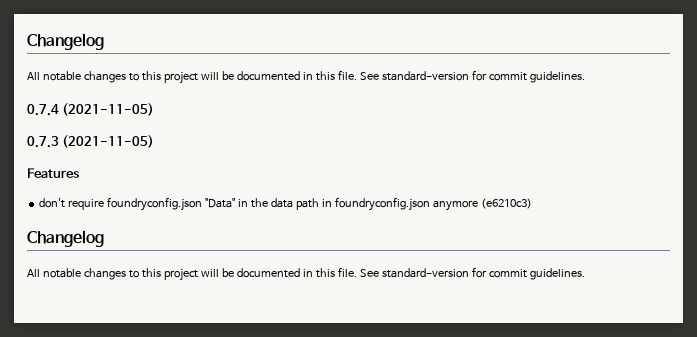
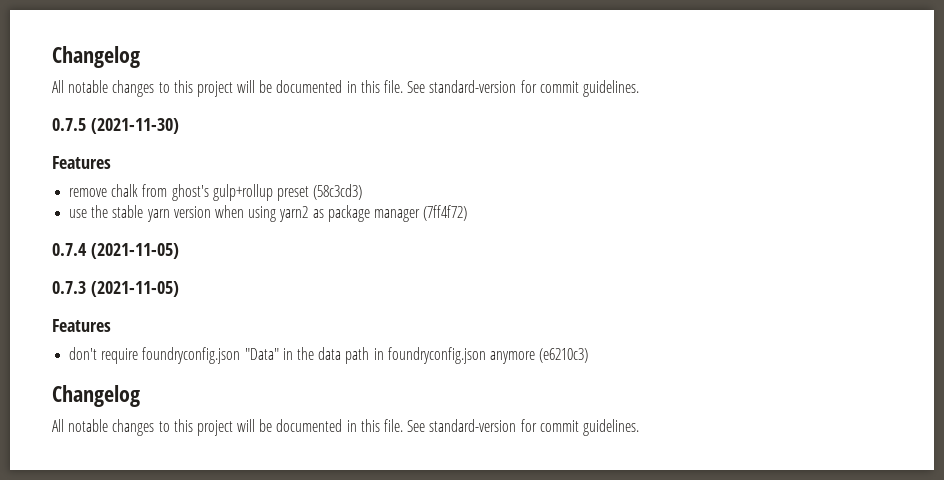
(585, 77) none -> [52,118,179,134] [52,156,111,169] [69,184,363,201] [69,205,468,222] // 0.7.5 (2021-11-30) // Features // remove chalk from ghost's gulp+rollup preset (58c3cd3) // use the stable yarn version when using yarn2 as package manager (7ff4f72)

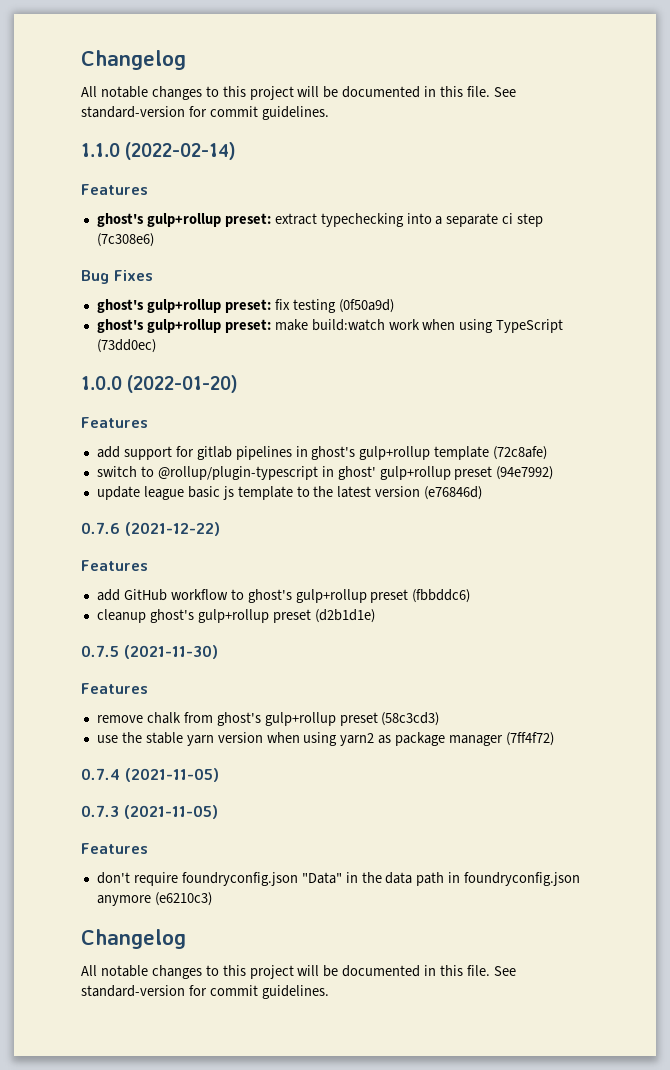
(639, 88) none -> [81,142,237,160] [81,184,148,195] [96,213,544,227] [96,233,154,247] [81,270,153,284] [96,299,394,313] [96,319,564,333] [96,339,156,353] [81,375,239,393] [81,417,148,428] [96,446,548,460] [96,466,554,480] [96,486,483,500] [81,522,220,536] [81,560,148,571] [96,589,471,603] [96,609,375,623] // 1.1.0 (2022-02-14) // Features // ghost's gulp+rollup preset: extract typechecking into a separate ci step (7c308e6) // Bug Fixes // ghost's gulp+rollup preset: fix testing (0f50a9d) // ghost's gulp+rollup preset: make build:watch work when using TypeScript (73dd0ec) // 1.0.0 (2022-01-20) // Features // add support for gitlab pipelines in ghost's gulp+rollup template (72c8afe) // switch to @rollup/plugin-typescript in ghost' gulp+rollup preset (94e7992) // update league basic js template to the latest version (e76846d) // 0.7.6 (2021-12-22) // Features // add GitHub workflow to ghost's gulp+rollup preset (fbbddc6) // cleanup ghost's gulp+rollup preset (d2b1d1e)

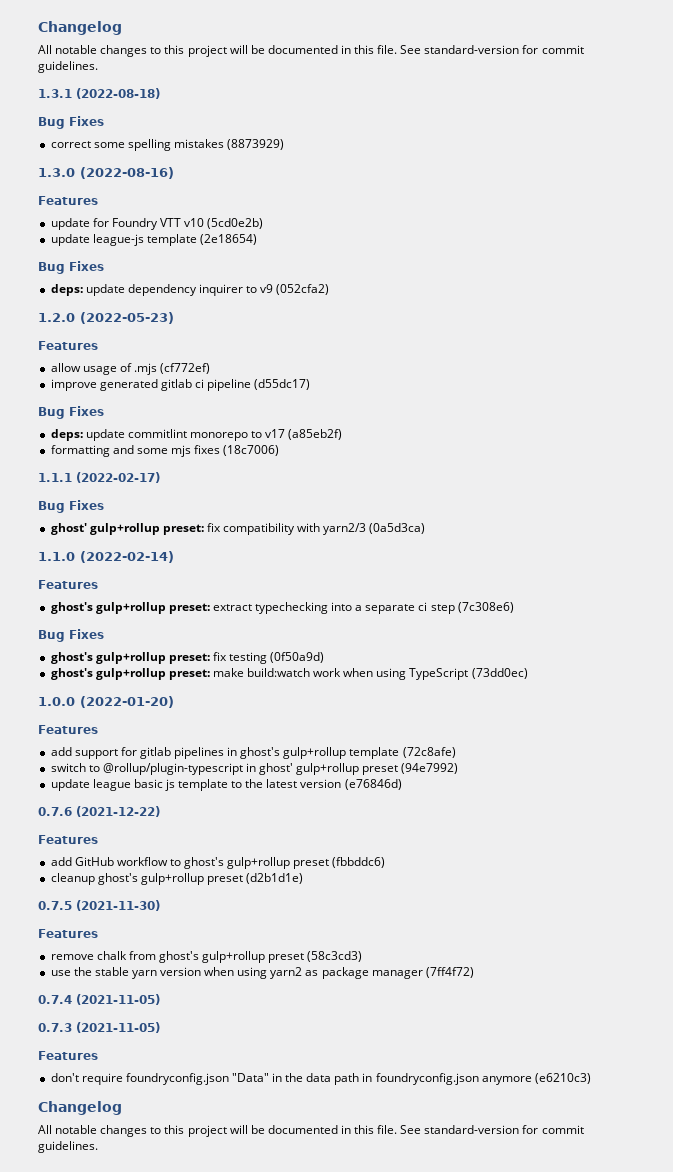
(329, 113) none -> [38,88,160,99] [38,116,104,129] [50,139,285,151] [38,167,174,179] [38,196,98,205] [50,218,264,230] [50,234,257,246] [38,261,104,274] [50,284,330,296] [38,312,174,324] [38,341,98,350] [50,363,211,375] [50,379,311,391] [38,406,104,419] [50,429,343,441] [50,445,280,457] [38,472,160,483] [38,500,104,513] [50,523,426,535] // 1.3.1 (2022-08-18) // Bug Fixes // correct some spelling mistakes (8873929) // 1.3.0 (2022-08-16) // Features // update for Foundry VTT v10 (5cd0e2b) // update league-js template (2e18654) // Bug Fixes // deps: update dependency inquirer to v9 (052cfa2) // 1.2.0 (2022-05-23) // Features // allow usage of .mjs (cf772ef) // improve generated gitlab ci pipeline (d55dc17) // Bug Fixes // deps: update commitlint monorepo to v17 (a85eb2f) // formatting and some mjs fixes (18c7006) // 1.1.1 (2022-02-17) // Bug Fixes // ghost' gulp+rollup preset: fix compatibility with yarn2/3 (0a5d3ca)

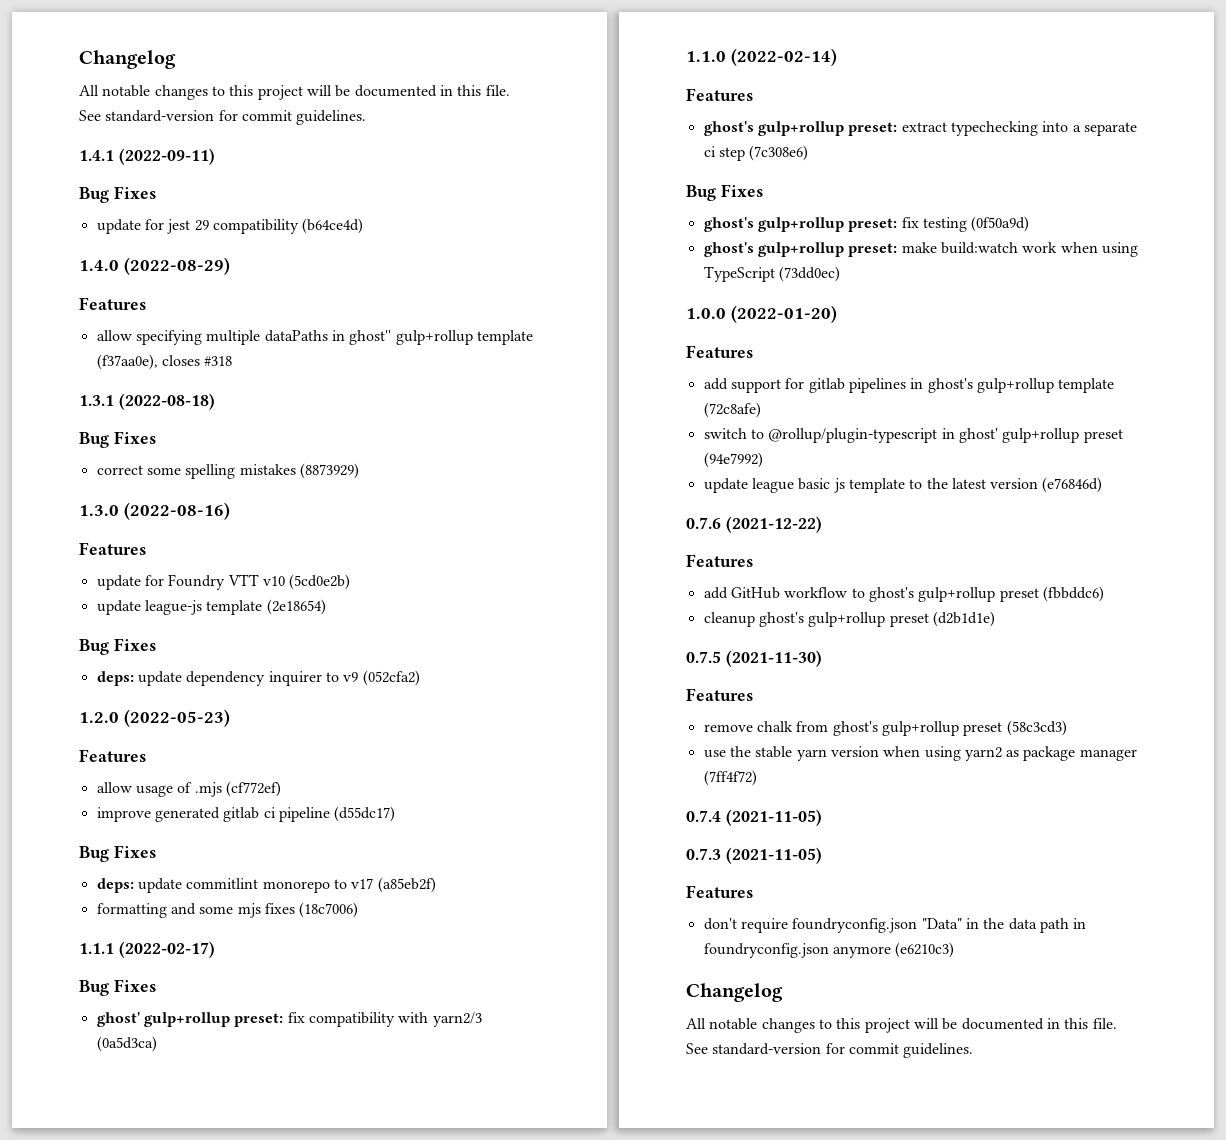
(98, 67) none -> [79,148,215,165] [79,186,156,203] [96,218,364,234] [79,257,230,275] [79,297,146,310] [96,330,533,345] [96,354,233,370] // 1.4.1 (2022-09-11) // Bug Fixes // update for jest 29 compatibility (b64ce4d) // 1.4.0 (2022-08-29) // Features // allow specifying multiple dataPaths in ghost'' gulp+rollup template (f37aa0e), closes #318

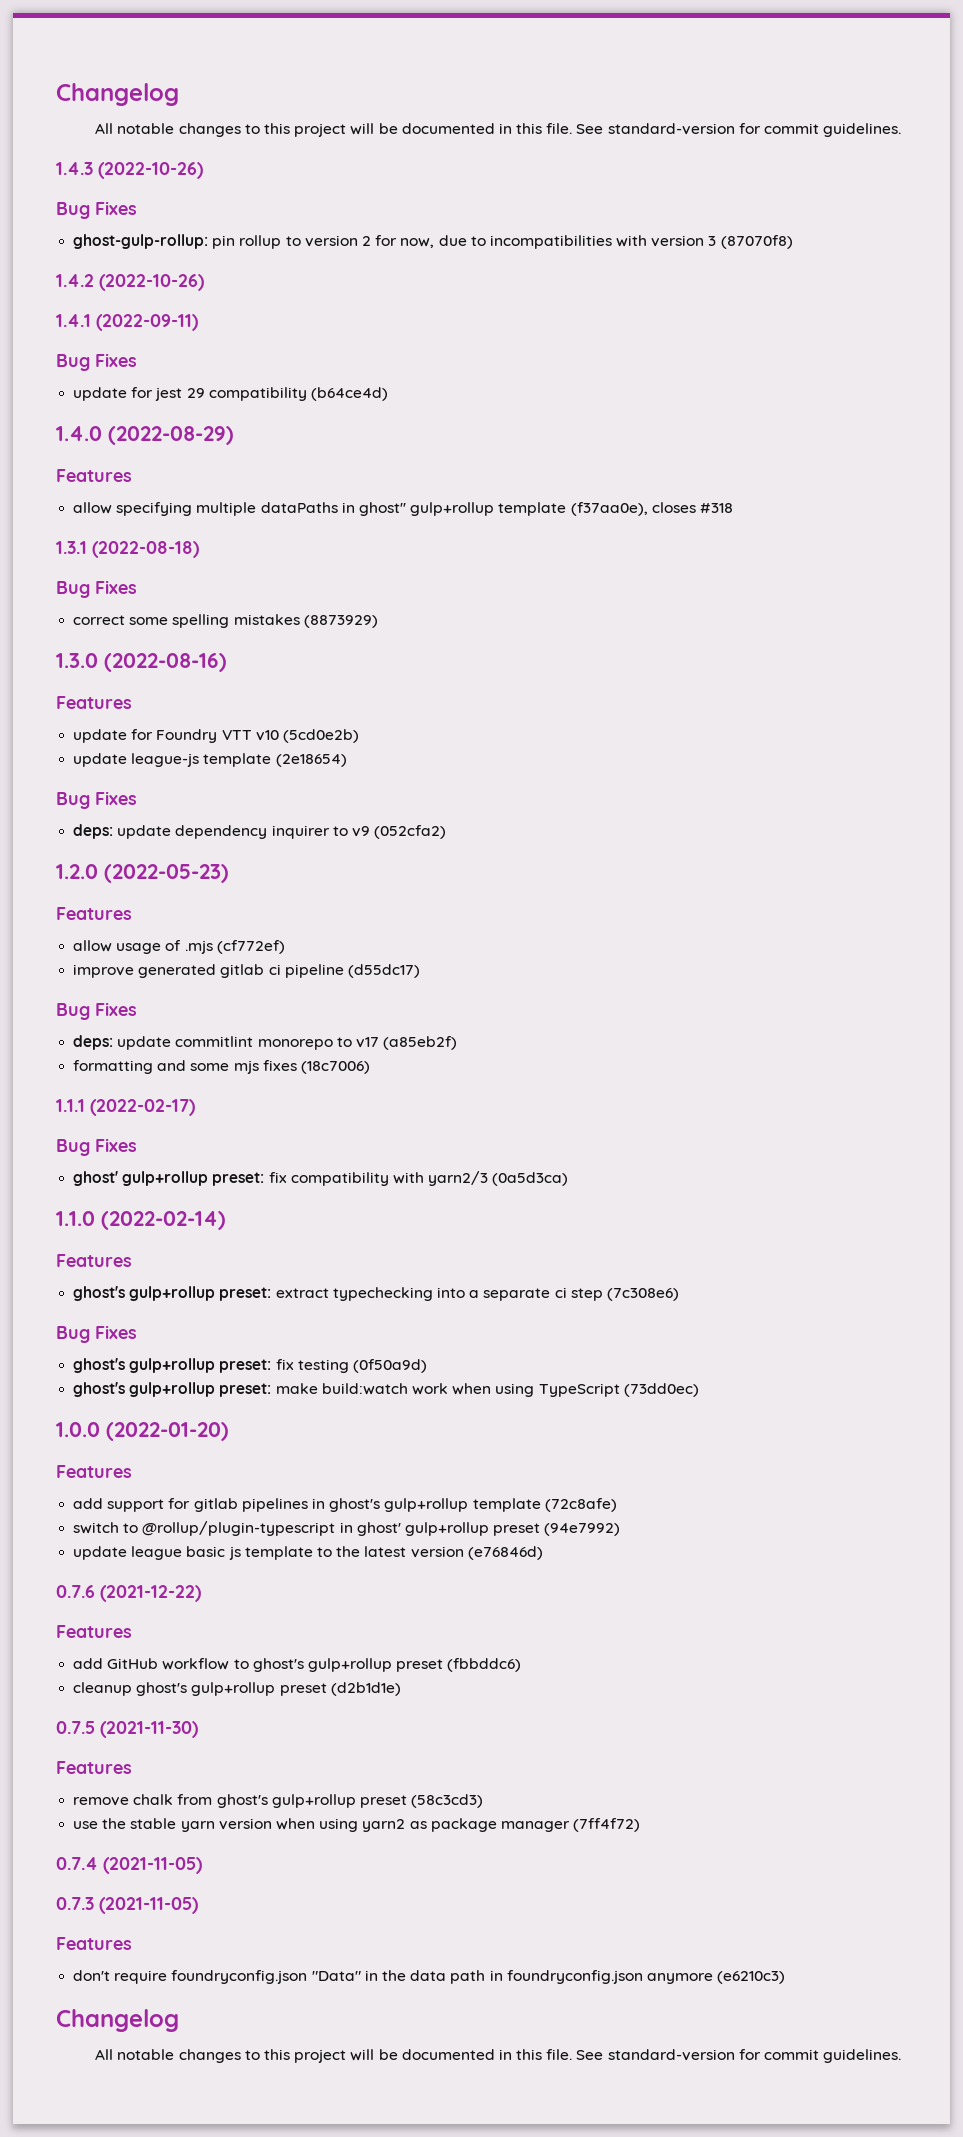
(367, 117) none -> [56,162,203,179] [56,201,137,219] [73,234,793,249] [56,274,204,291] // 1.4.3 (2022-10-26) // Bug Fixes // ghost-gulp-rollup: pin rollup to version 2 for now, due to incompatibilities with version 3 (87070f8) // 1.4.2 (2022-10-26)

